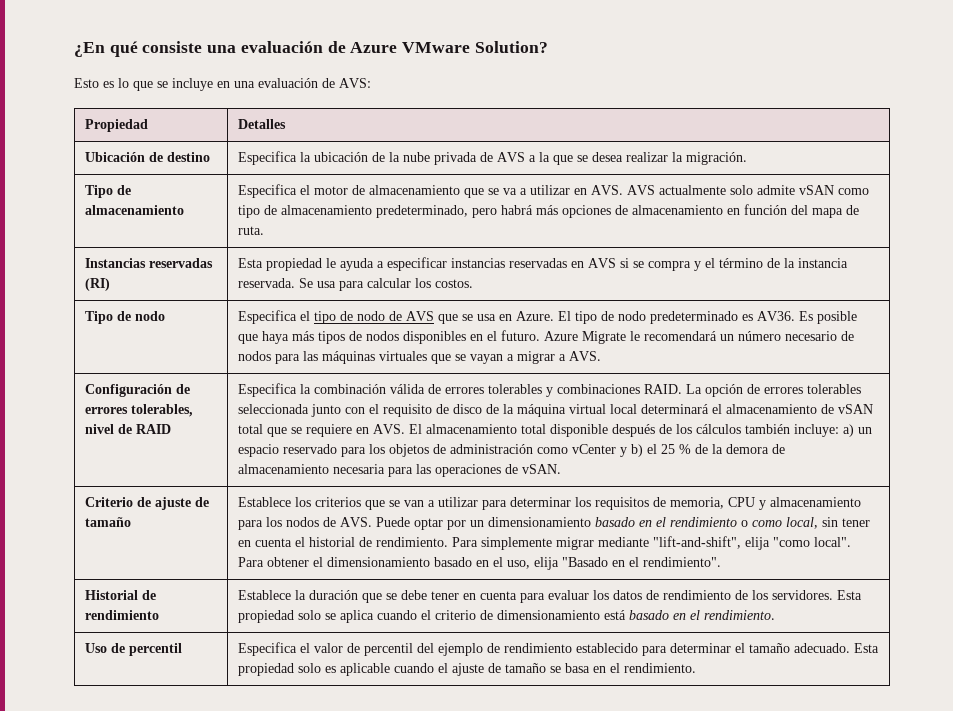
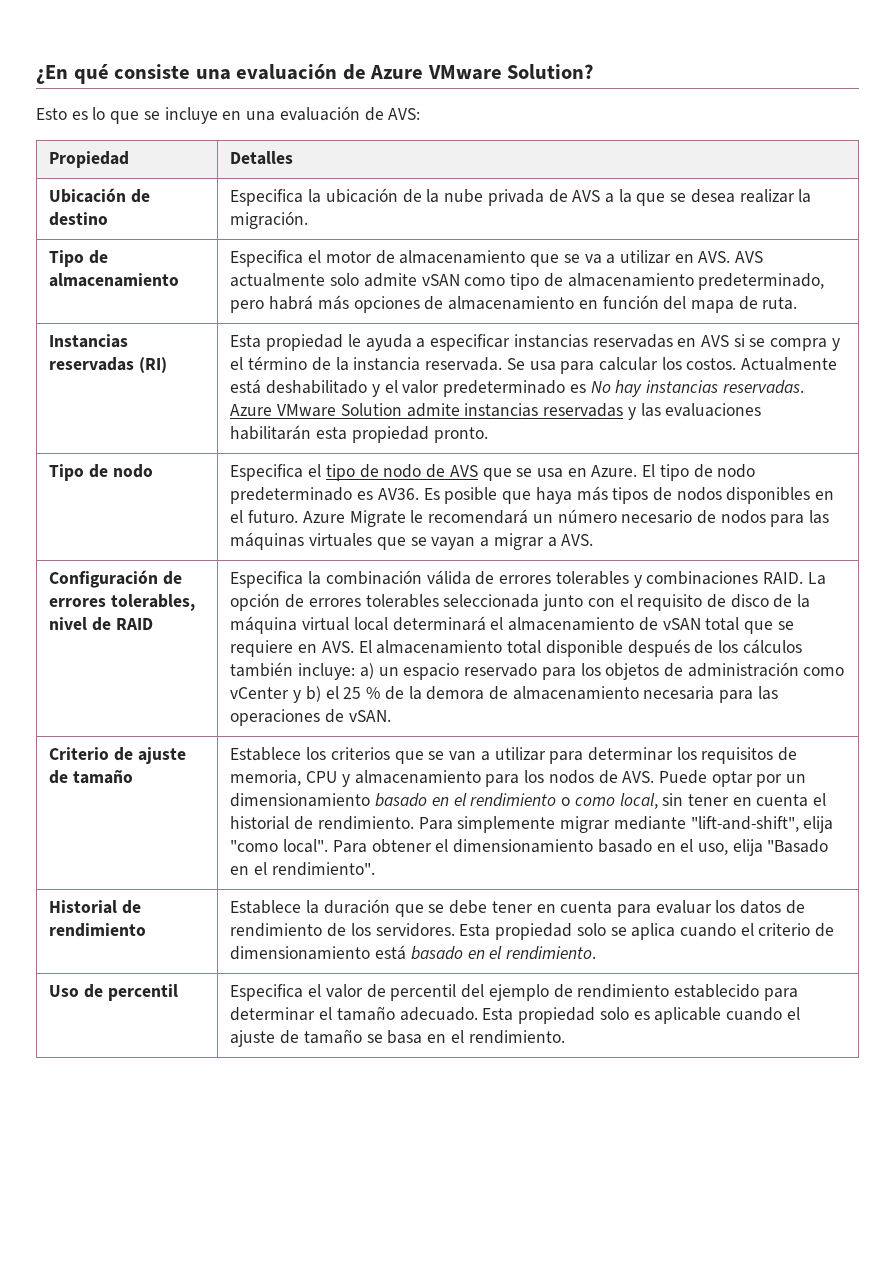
(473, 283) none -> [741,357,838,371] [230,379,804,397] [230,403,762,420] [230,425,488,443] Actualmente está deshabilitado y el valor predeterminado es No hay instancias reservadas. Azure VMware Solution admite instancias reservadas y las evaluaciones habilitarán esta propiedad pronto.

